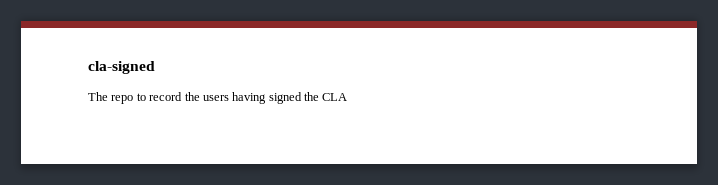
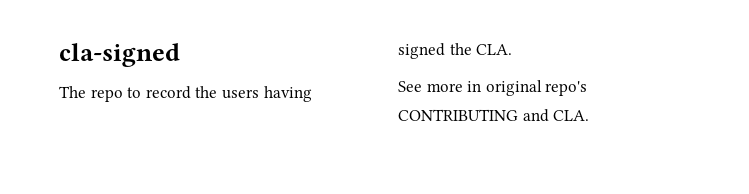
[322,93,348,101] CLA -> [476,44,513,55] [398,80,588,96] [398,109,590,122] CLA. // See more in original repo's CONTRIBUTING and CLA.

